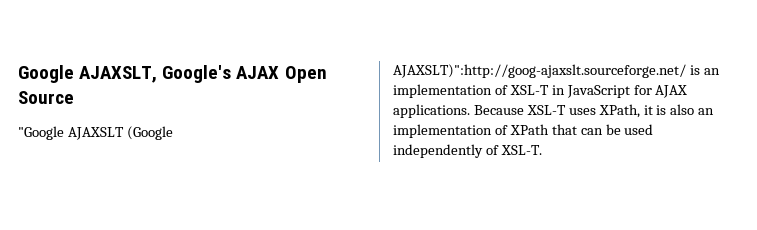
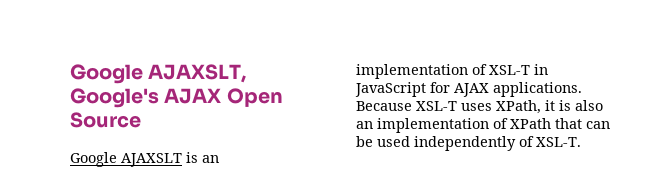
[18,126,173,140] [393,64,686,78] "Google AJAXSLT (Google AJAXSLT)":http://goog-ajaxslt.sourceforge.net/ -> [70,152,182,167] Google AJAXSLT

